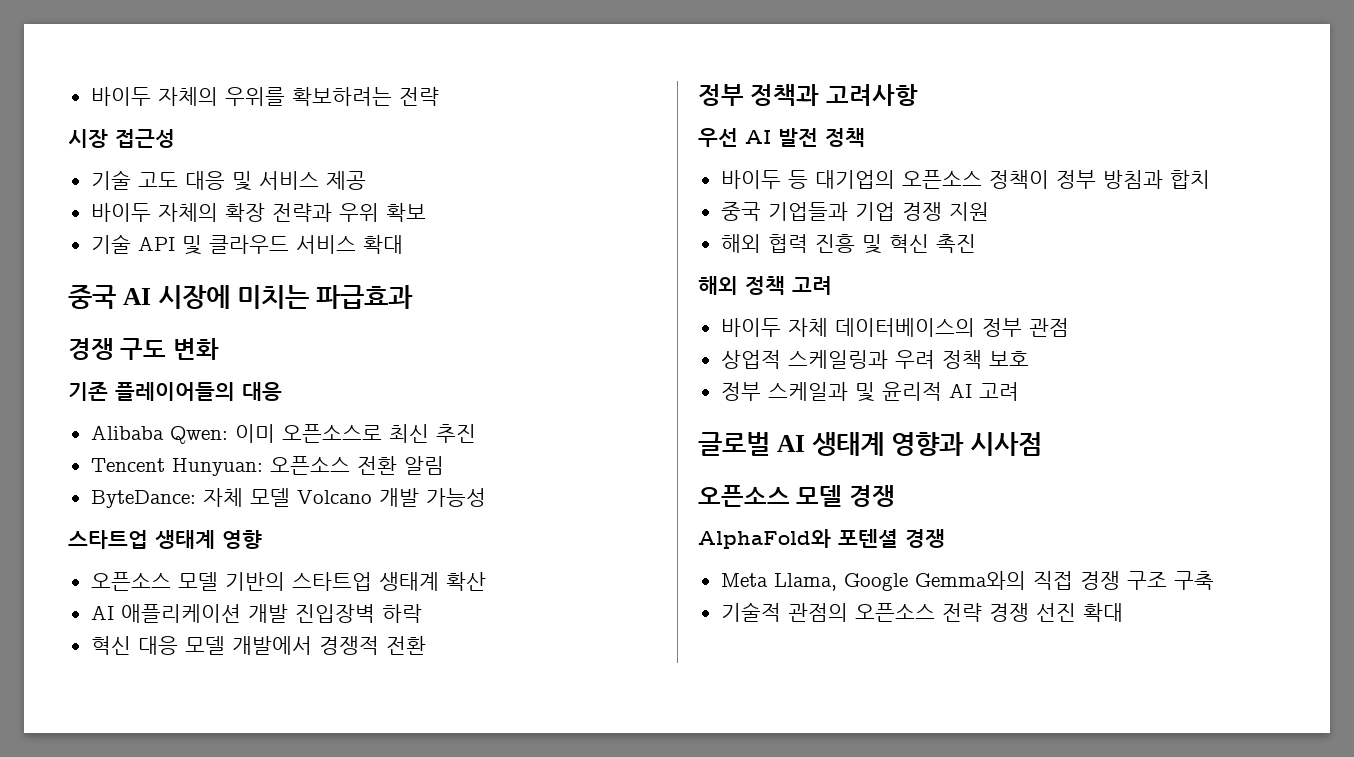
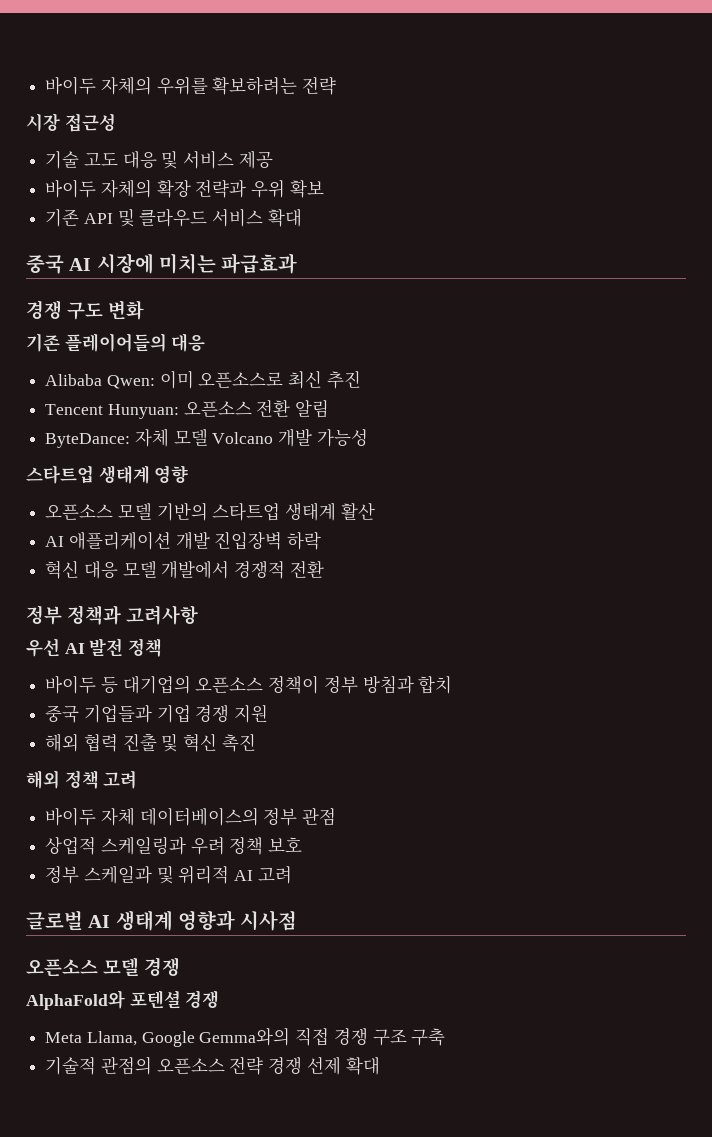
[90,234,131,254] 기술 -> [45,209,80,227] 기존
[445,572,486,591] 확산 -> [340,502,375,520] 활산
[814,234,855,253] 진흥 -> [122,733,157,752] 진출
[881,382,942,401] 윤리적 -> [178,866,230,884] 위리적
[1035,603,1076,622] 선진 -> [306,1056,341,1075] 선제

